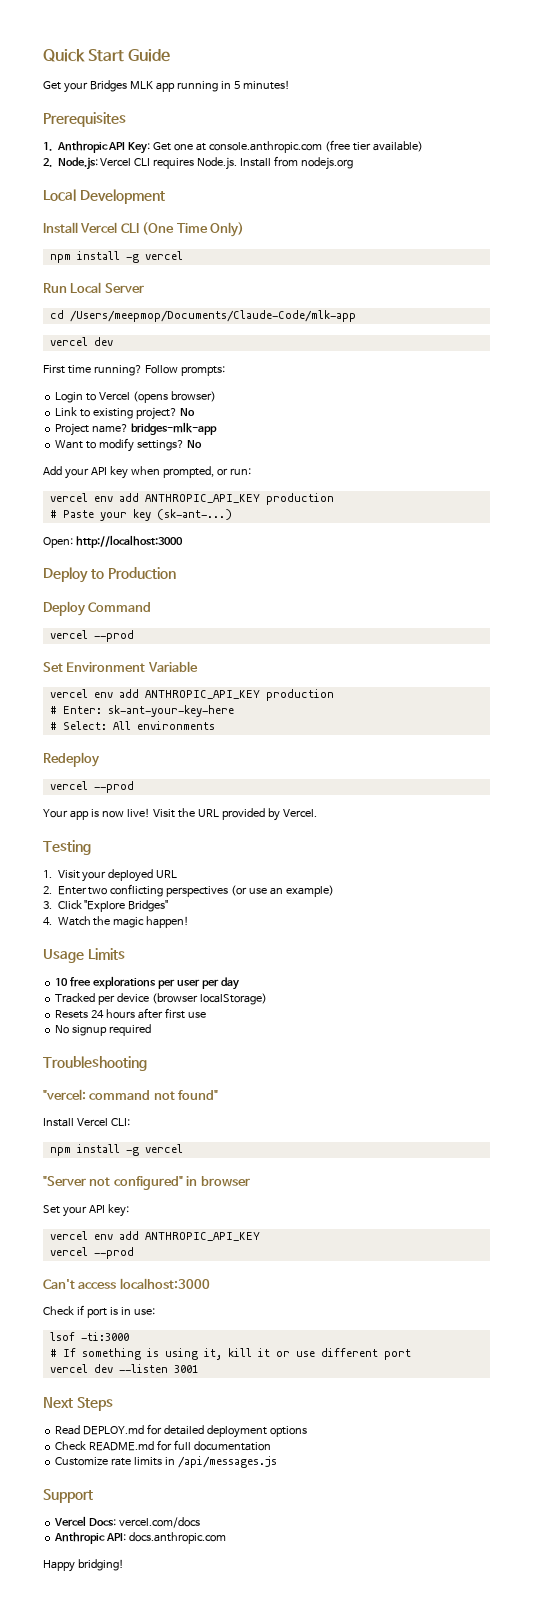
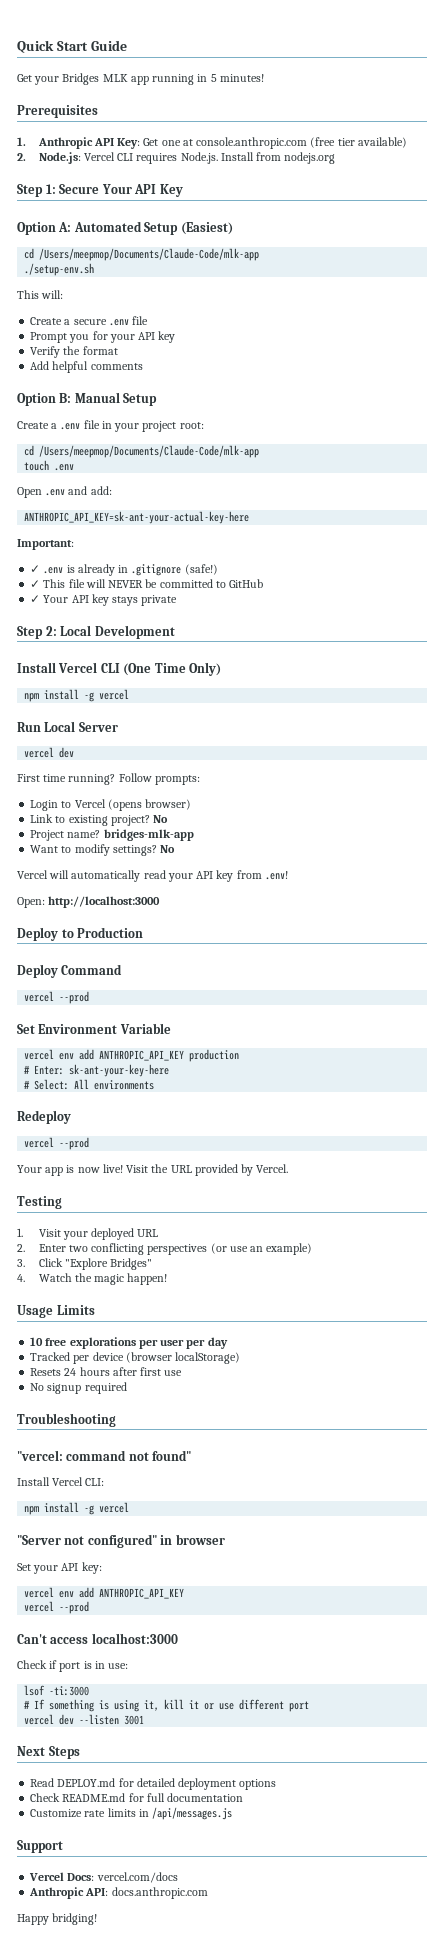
(354, 163) none -> [17,184,183,197] [17,221,233,235] [24,248,260,261] [24,263,95,276] [17,290,64,299] [30,316,149,326] [30,331,176,343] [30,346,118,358] [30,361,143,373] [17,392,158,406] [17,420,204,432] [24,445,260,458] [24,460,75,471] [17,486,112,498] [24,511,250,524] [17,539,74,550] [30,564,218,576] [30,579,264,588] [30,594,178,606] [17,626,57,639] Step 1: Secure Your API Key // Option A: Automated Setup (Easiest) // cd /Users/meepmop/Documents/Claude-Code/mlk-app // ./setup-env.sh // This will: // Create a secure .env file // Prompt you for your API key // Verify the format // Add helpful comments // Option B: Manual Setup // Create a .env file in your project root: // cd /Users/meepmop/Documents/Claude-Code/mlk-app // touch .env // Open .env and add: // ANTHROPIC_API_KEY=sk-ant-your-actual-key-here // Important: // ✓ .env is already in .gitignore (safe!) // ✓ This file will NEVER be committed to GitHub // ✓ Your API key stays private // Step 2:
[49,310,356,322] // cd /Users/meepmop/Documents/Claude-Code/mlk-app -> (118, 727) none
[43,466,251,479] [49,493,334,505] [49,509,232,521] Add your API key when prompted, or run: // vercel env add ANTHROPIC_API_KEY production // # Paste your key (sk-ant-...) -> [17,870,288,882] Vercel will automatically read your API key from .env!

